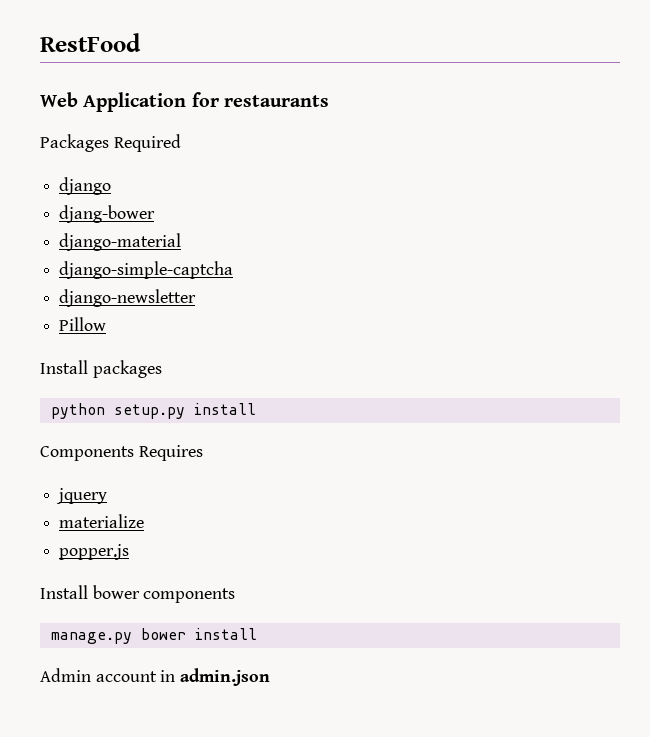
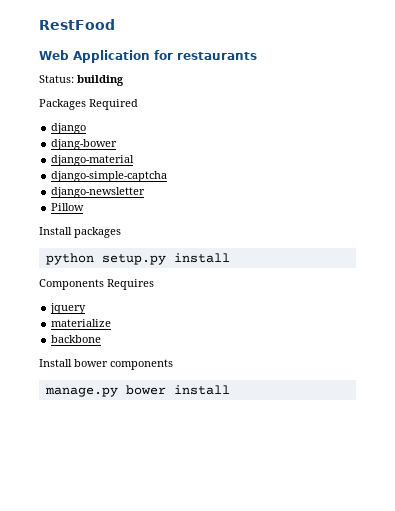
(329, 101) none -> [39,75,124,86] // Status: building
[59,544,130,560] popper.js -> [51,335,102,343] backbone
[40,668,271,686] // Admin account in admin.json -> (230, 390) none

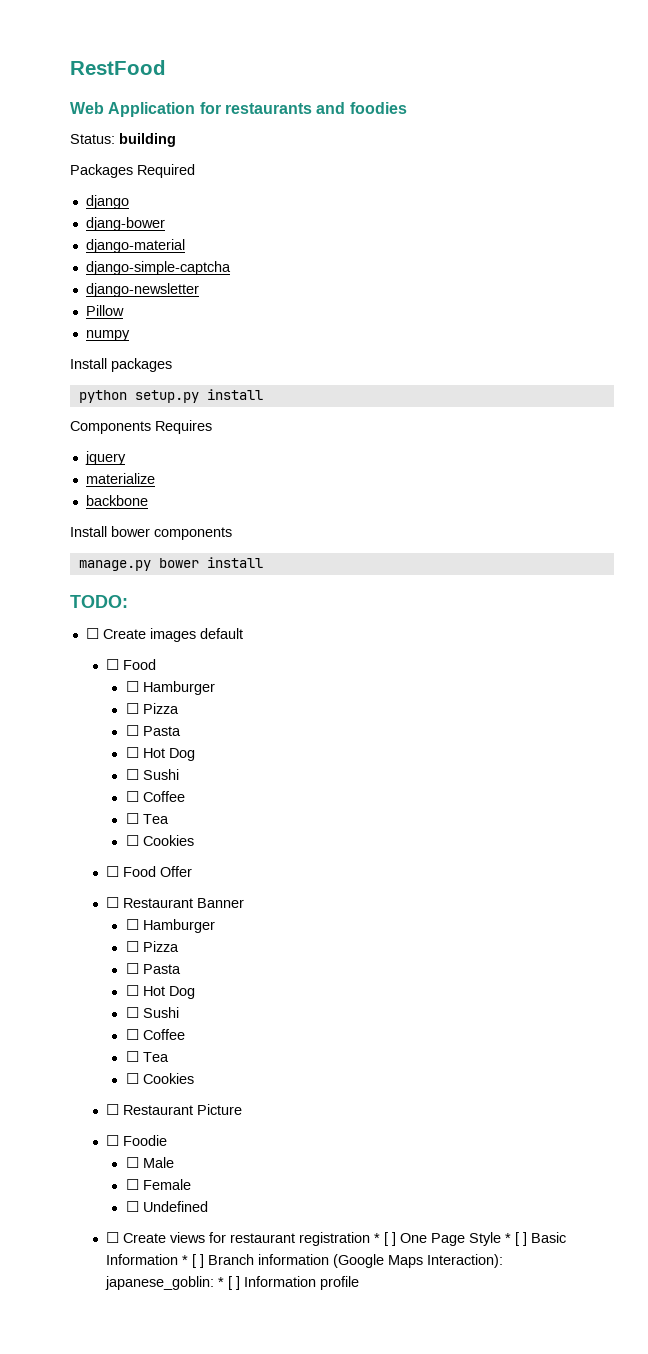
(257, 56) none -> [316,102,407,114] and foodies
(85, 207) none -> [85,330,130,341] // numpy
(230, 390) none -> [70,595,128,608] [85,628,243,642] [105,659,156,670] [125,681,215,695] [125,703,179,714] [125,725,181,736] [125,747,195,761] [125,769,179,780] [125,791,185,802] [125,813,169,824] [125,835,194,846] [105,866,192,877] [105,897,244,908] [125,919,215,933] [125,941,179,952] [125,963,181,974] [125,985,195,999] [125,1007,179,1018] [125,1029,185,1040] [125,1051,169,1062] [125,1073,194,1084] [105,1104,242,1115] [105,1135,167,1146] [125,1157,174,1168] [125,1179,191,1190] [125,1201,208,1212] [105,1232,566,1246] [105,1254,503,1268] [104,1276,359,1290] // TODO: // ☐ Create images default // ☐ Food // ☐ Hamburger // ☐ Pizza // ☐ Pasta // ☐ Hot Dog // ☐ Sushi // ☐ Coffee // ☐ Tea // ☐ Cookies // ☐ Food Offer // ☐ Restaurant Banner // ☐ Hamburger // ☐ Pizza // ☐ Pasta // ☐ Hot Dog // ☐ Sushi // ☐ Coffee // ☐ Tea // ☐ Cookies // ☐ Restaurant Picture // ☐ Foodie // ☐ Male // ☐ Female // ☐ Undefined // ☐ Create views for restaurant registration * [ ] One Page Style * [ ] Basic Information * [ ] Branch information (Google Maps Interaction): japanese_goblin: * [ ] Information profile

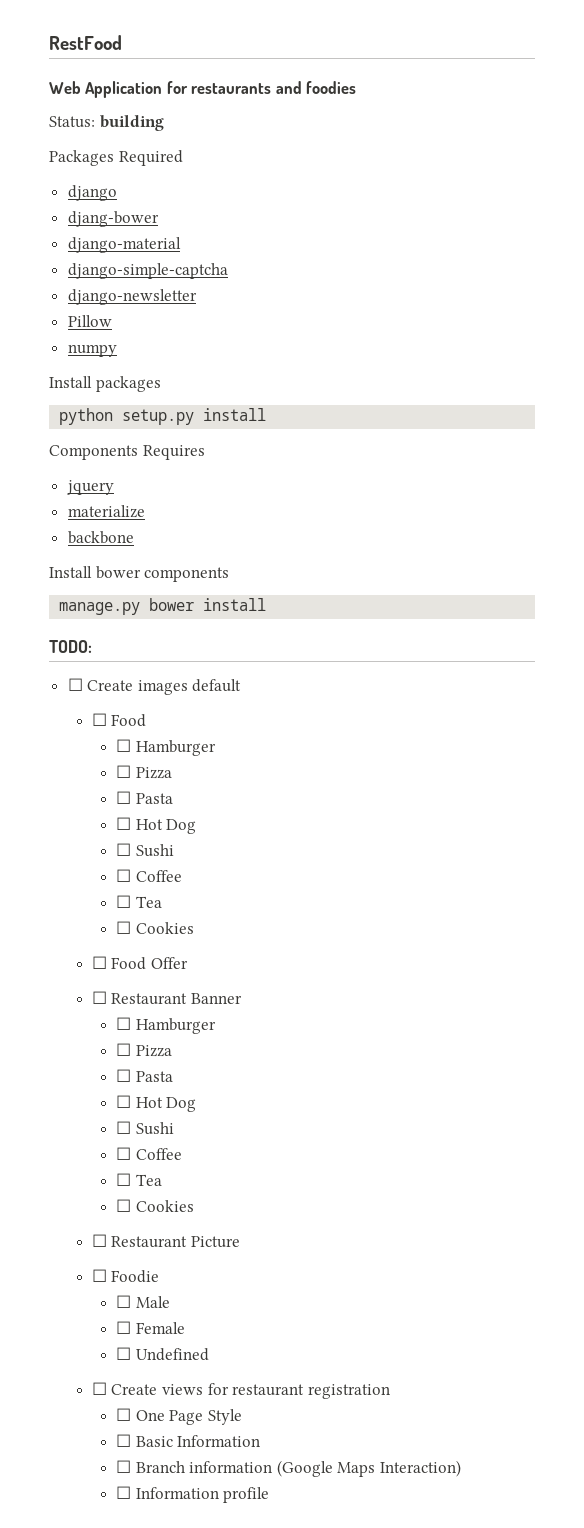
[373,1232,396,1246] * [ ] -> [116,1408,132,1421] // ☐
[504,1232,527,1246] * [ ] -> [116,1434,132,1447] // ☐
[181,1254,204,1268] * [ ] -> [116,1460,132,1473] // ☐
[426,1254,503,1268] [104,1276,240,1290] Interaction): japanese_goblin: * [ ] -> [379,1460,461,1477] [116,1486,132,1499] Interaction) // ☐

